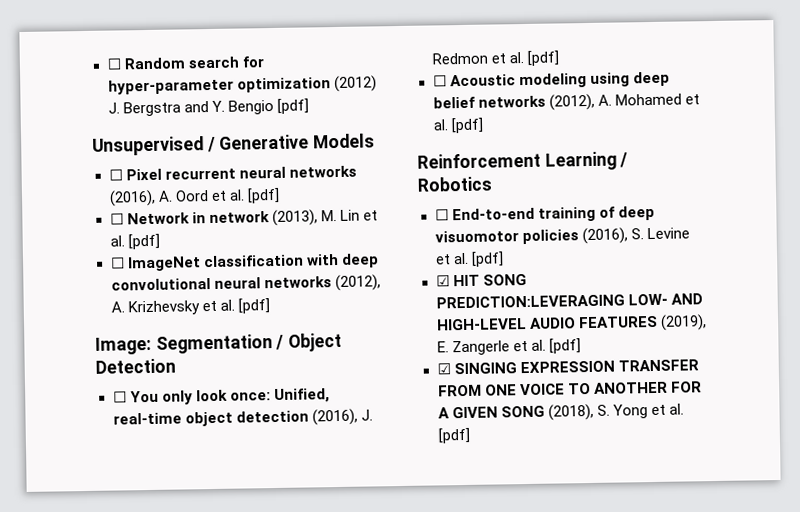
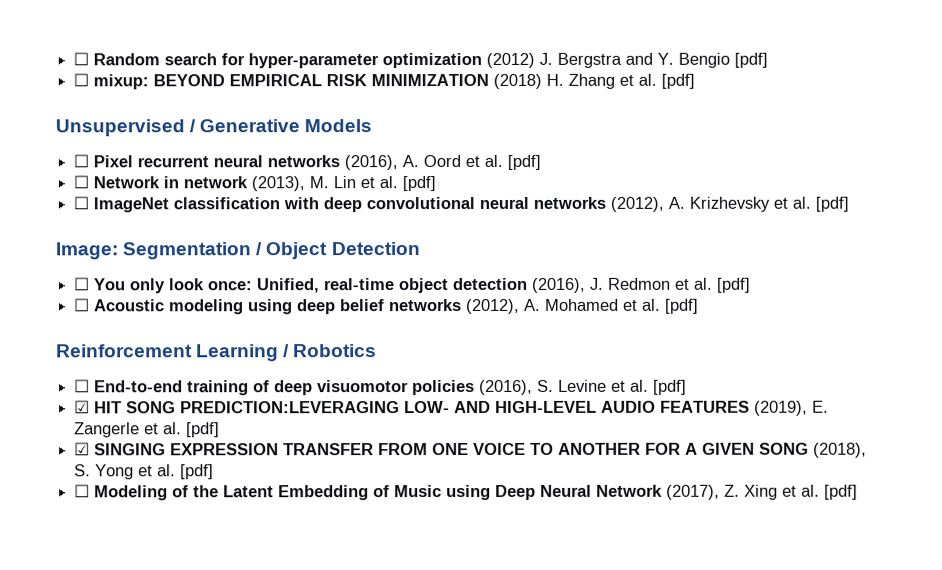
(309, 106) none -> [73,73,696,90] // ☐ mixup: BEYOND EMPIRICAL RISK MINIMIZATION (2018) H. Zhang et al. [pdf]
(470, 435) none -> [74,484,859,501] // ☐ Modeling of the Latent Embedding of Music using Deep Neural Network (2017), Z. Xing et al. [pdf]

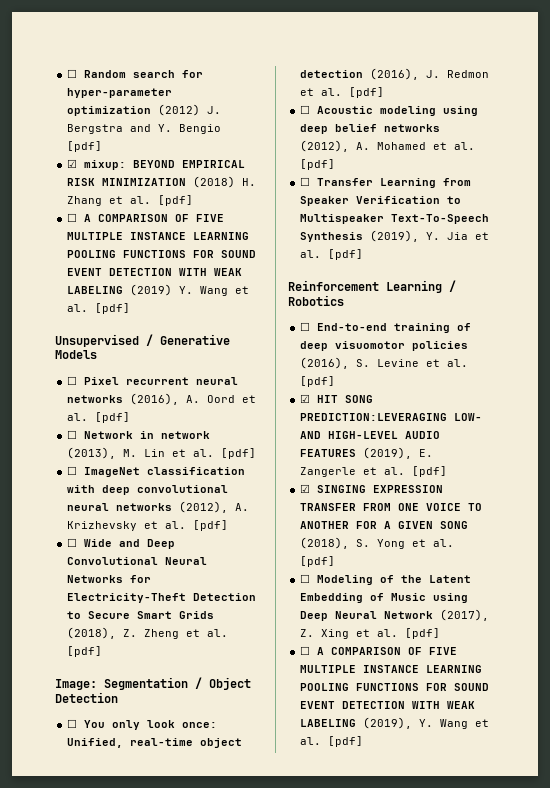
[73,73,90,87] ☐ -> [67,159,78,168] ☑
(696, 81) none -> [67,213,225,222] [67,232,250,240] [67,250,257,258] [67,268,243,276] [67,284,250,296] [67,303,131,314] // ☐ A COMPARISON OF FIVE MULTIPLE INSTANCE LEARNING POOLING FUNCTIONS FOR SOUND EVENT DETECTION WITH WEAK LABELING (2019) Y. Wang et al. [pdf]
(850, 204) none -> [67,538,176,549] [67,557,208,565] [67,575,152,583] [67,593,257,603] [67,611,215,619] [67,627,229,639] [67,646,103,657] // ☐ Wide and Deep Convolutional Neural Networks for Electricity-Theft Detection to Secure Smart Grids (2018), Z. Zheng et al. [pdf]
(700, 306) none -> [300,177,472,188] [300,196,462,206] [300,214,490,224] [300,230,490,242] [300,249,364,260] // ☐ Transfer Learning from Speaker Verification to Multispeaker Text-To-Speech Synthesis (2019), Y. Jia et al. [pdf]
(859, 492) none -> [300,646,458,655] [300,665,483,673] [300,683,490,691] [300,701,476,709] [300,717,490,729] [300,736,364,747] // ☐ A COMPARISON OF FIVE MULTIPLE INSTANCE LEARNING POOLING FUNCTIONS FOR SOUND EVENT DETECTION WITH WEAK LABELING (2019), Y. Wang et al. [pdf]

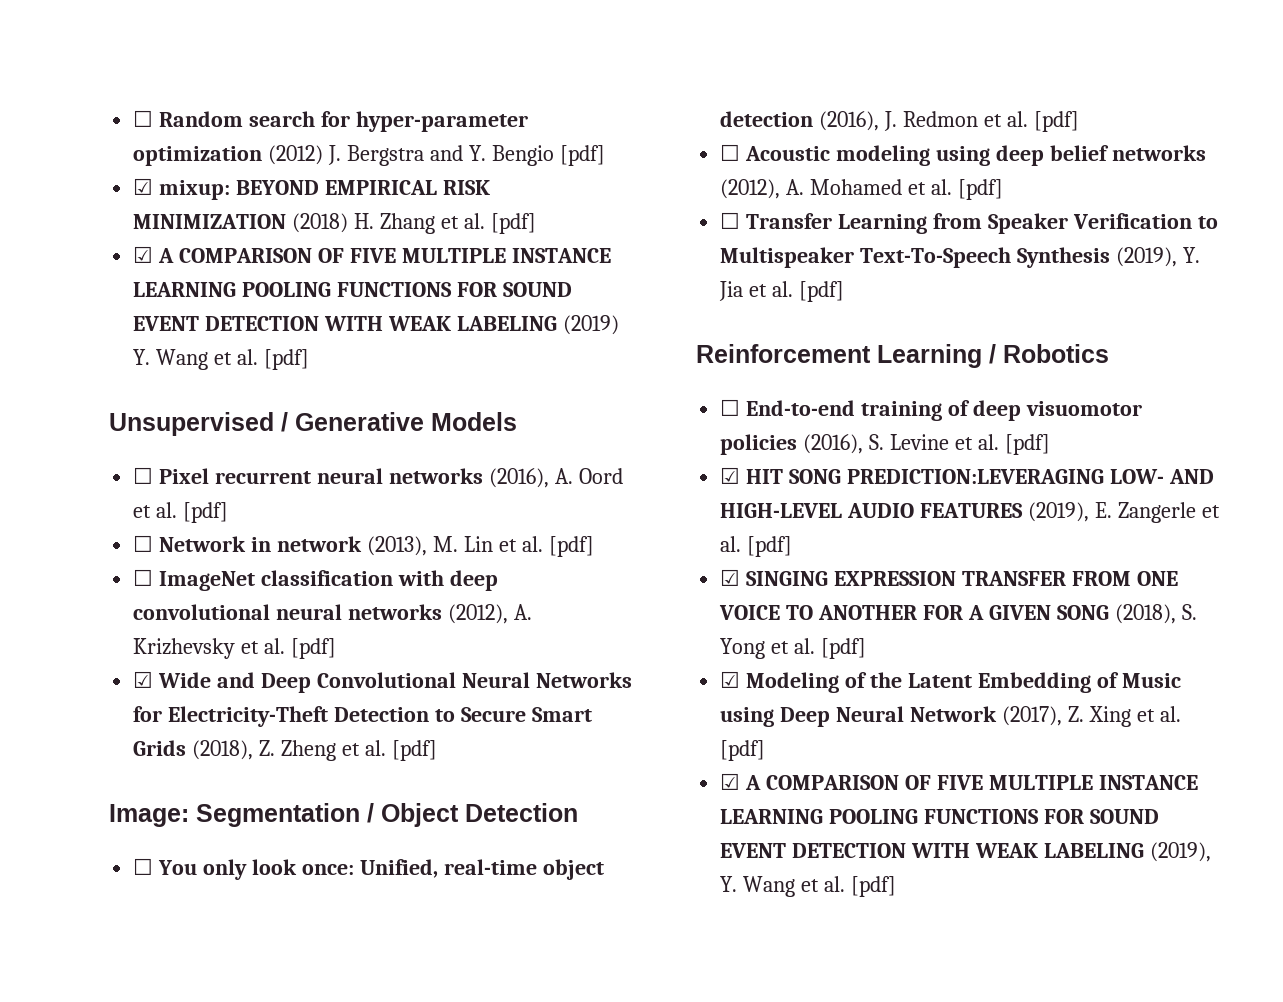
[67,213,78,222] ☐ -> [133,246,154,263] ☑
[67,538,78,547] ☐ -> [133,671,154,688] ☑
[300,574,311,583] ☐ -> [720,671,741,688] ☑
[300,646,311,655] ☐ -> [720,773,741,790] ☑

